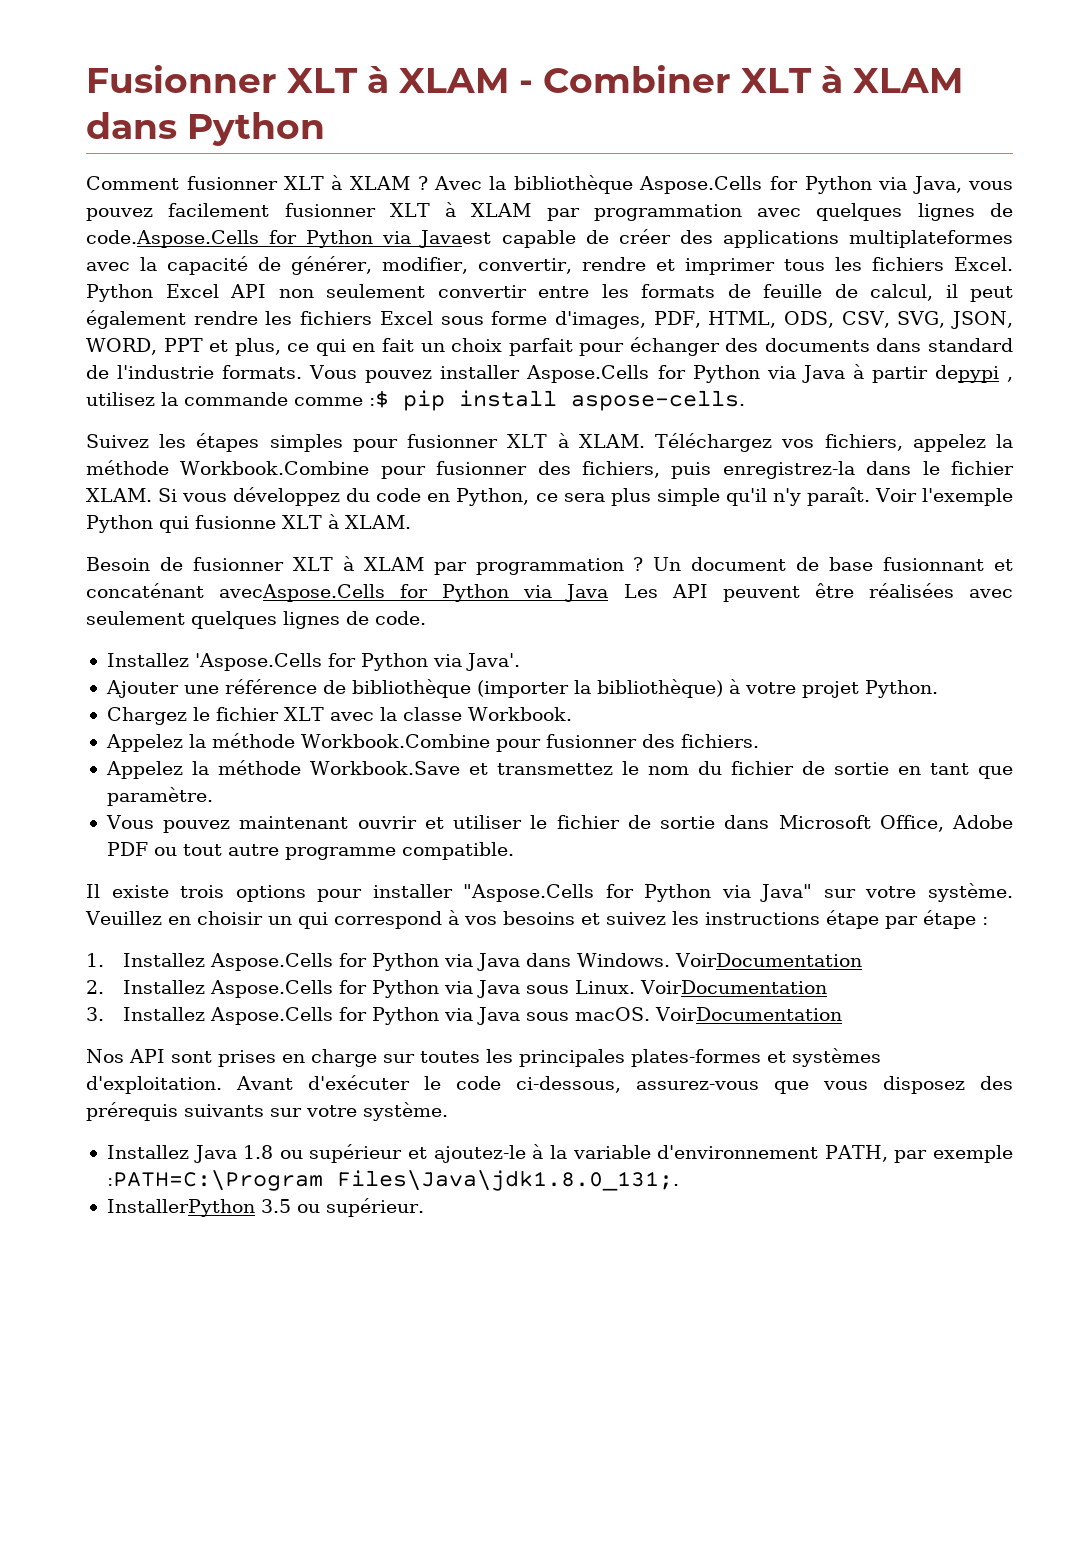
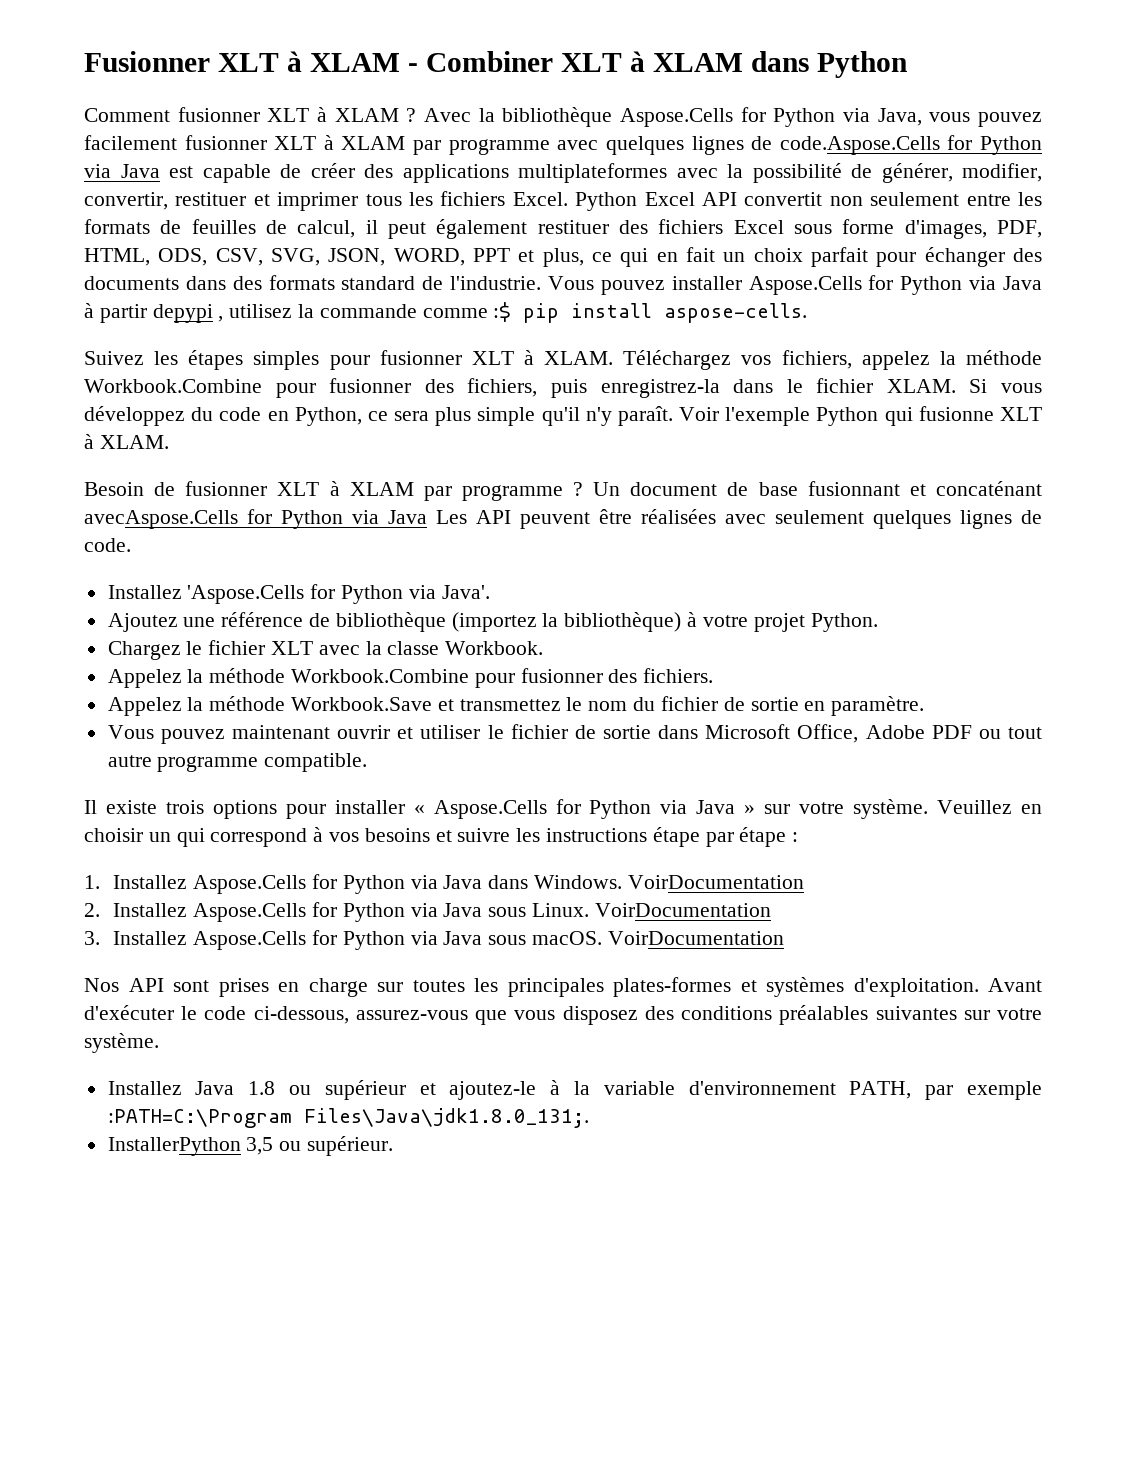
[593,204,742,221] programmation -> [448,139,550,155] programme
[419,230,492,248] Javaest -> [120,164,193,178] Java est
[167,256,249,275] capacité -> [752,163,842,183] possibilité
[581,257,646,271] rendre -> [175,192,247,206] restituer
(266, 291) none -> [744,192,823,206] convertit
[437,285,527,298] convertir -> (960, 199) none
[763,284,822,298] feuille -> [191,219,256,234] feuilles
[193,311,293,325] rendre les -> [537,220,648,234] restituer des
[928,338,1013,352] [86,365,303,379] standard de l'industrie formats. -> [232,275,542,290] des formats standard de l'industrie.
[475,558,624,575] programmation -> [461,485,563,501] programme
[105,680,179,698] Ajouter -> [107,613,178,632] Ajoutez
[476,680,569,698] (importer -> [451,612,537,632] (importez
[929,763,1013,779] tant que -> (826, 706) none
[463,884,813,902] "Aspose.Cells for Python via Java" -> [413,799,756,819] « Aspose.Cells for Python via Java »
[605,912,666,925] suivez -> [457,828,511,842] suivre
[86,1102,264,1121] prérequis suivants -> [681,1005,957,1025] conditions préalables suivantes
[260,1199,291,1213] 3.5 -> [246,1137,274,1155] 3,5

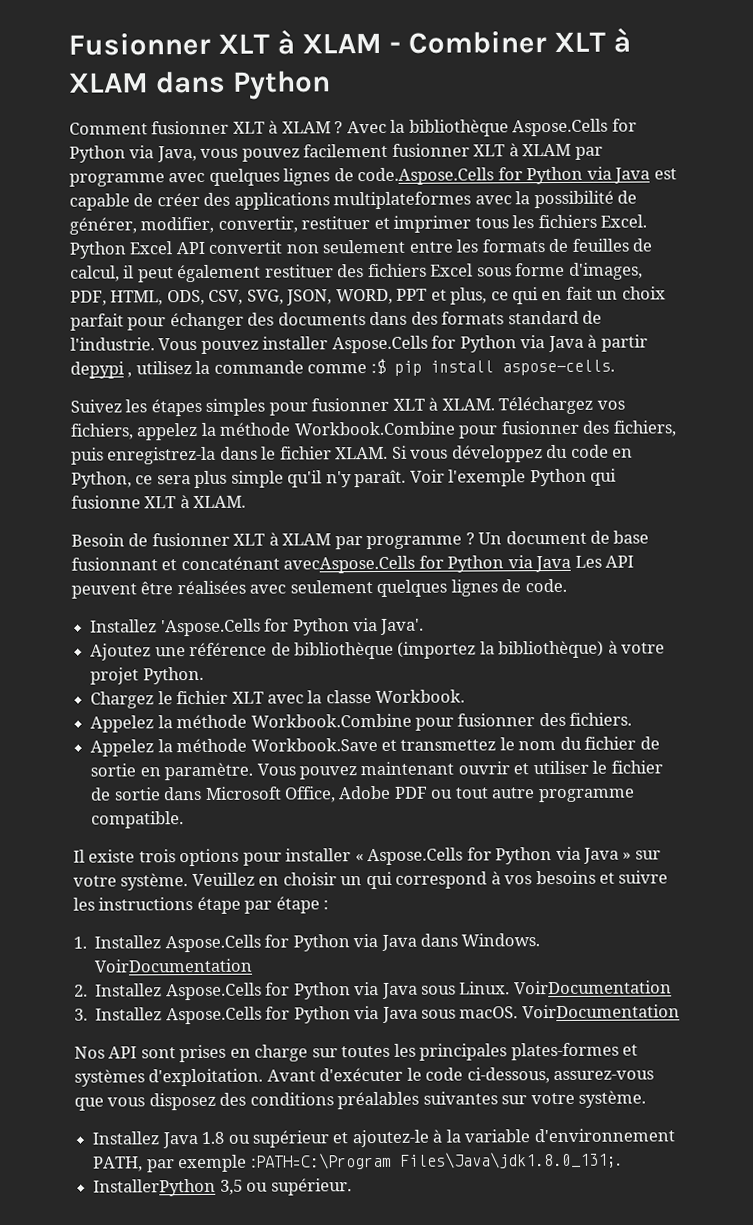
(925, 706) // -> (254, 771) none

